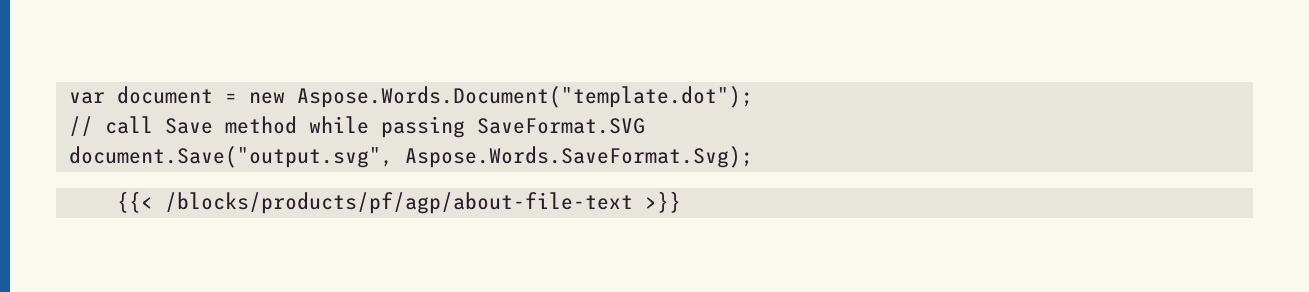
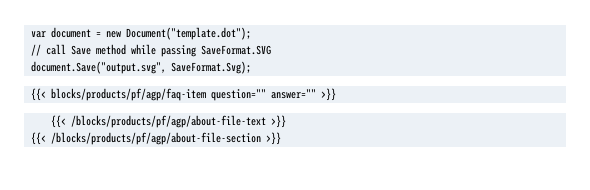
[296,86,753,108] Aspose.Words.Document("template.dot"); -> [125,27,251,40] Document("template.dot");
[404,146,753,168] Aspose.Words.SaveFormat.Svg); -> [170,61,251,74] [30,88,336,101] SaveFormat.Svg); // {{< blocks/products/pf/agp/faq-item question="" answer="" >}}
(681, 202) none -> [30,132,281,145] // {{< /blocks/products/pf/agp/about-file-section >}}

